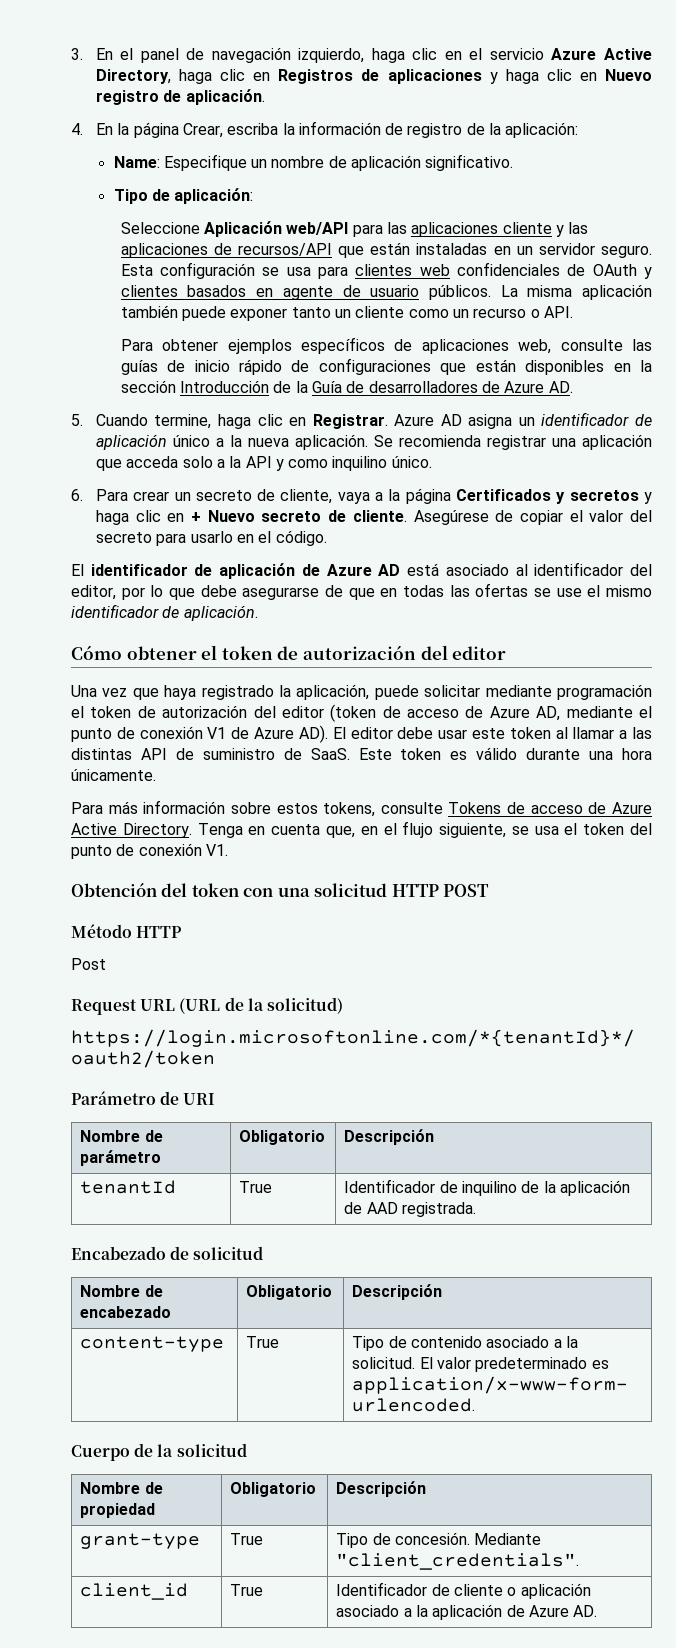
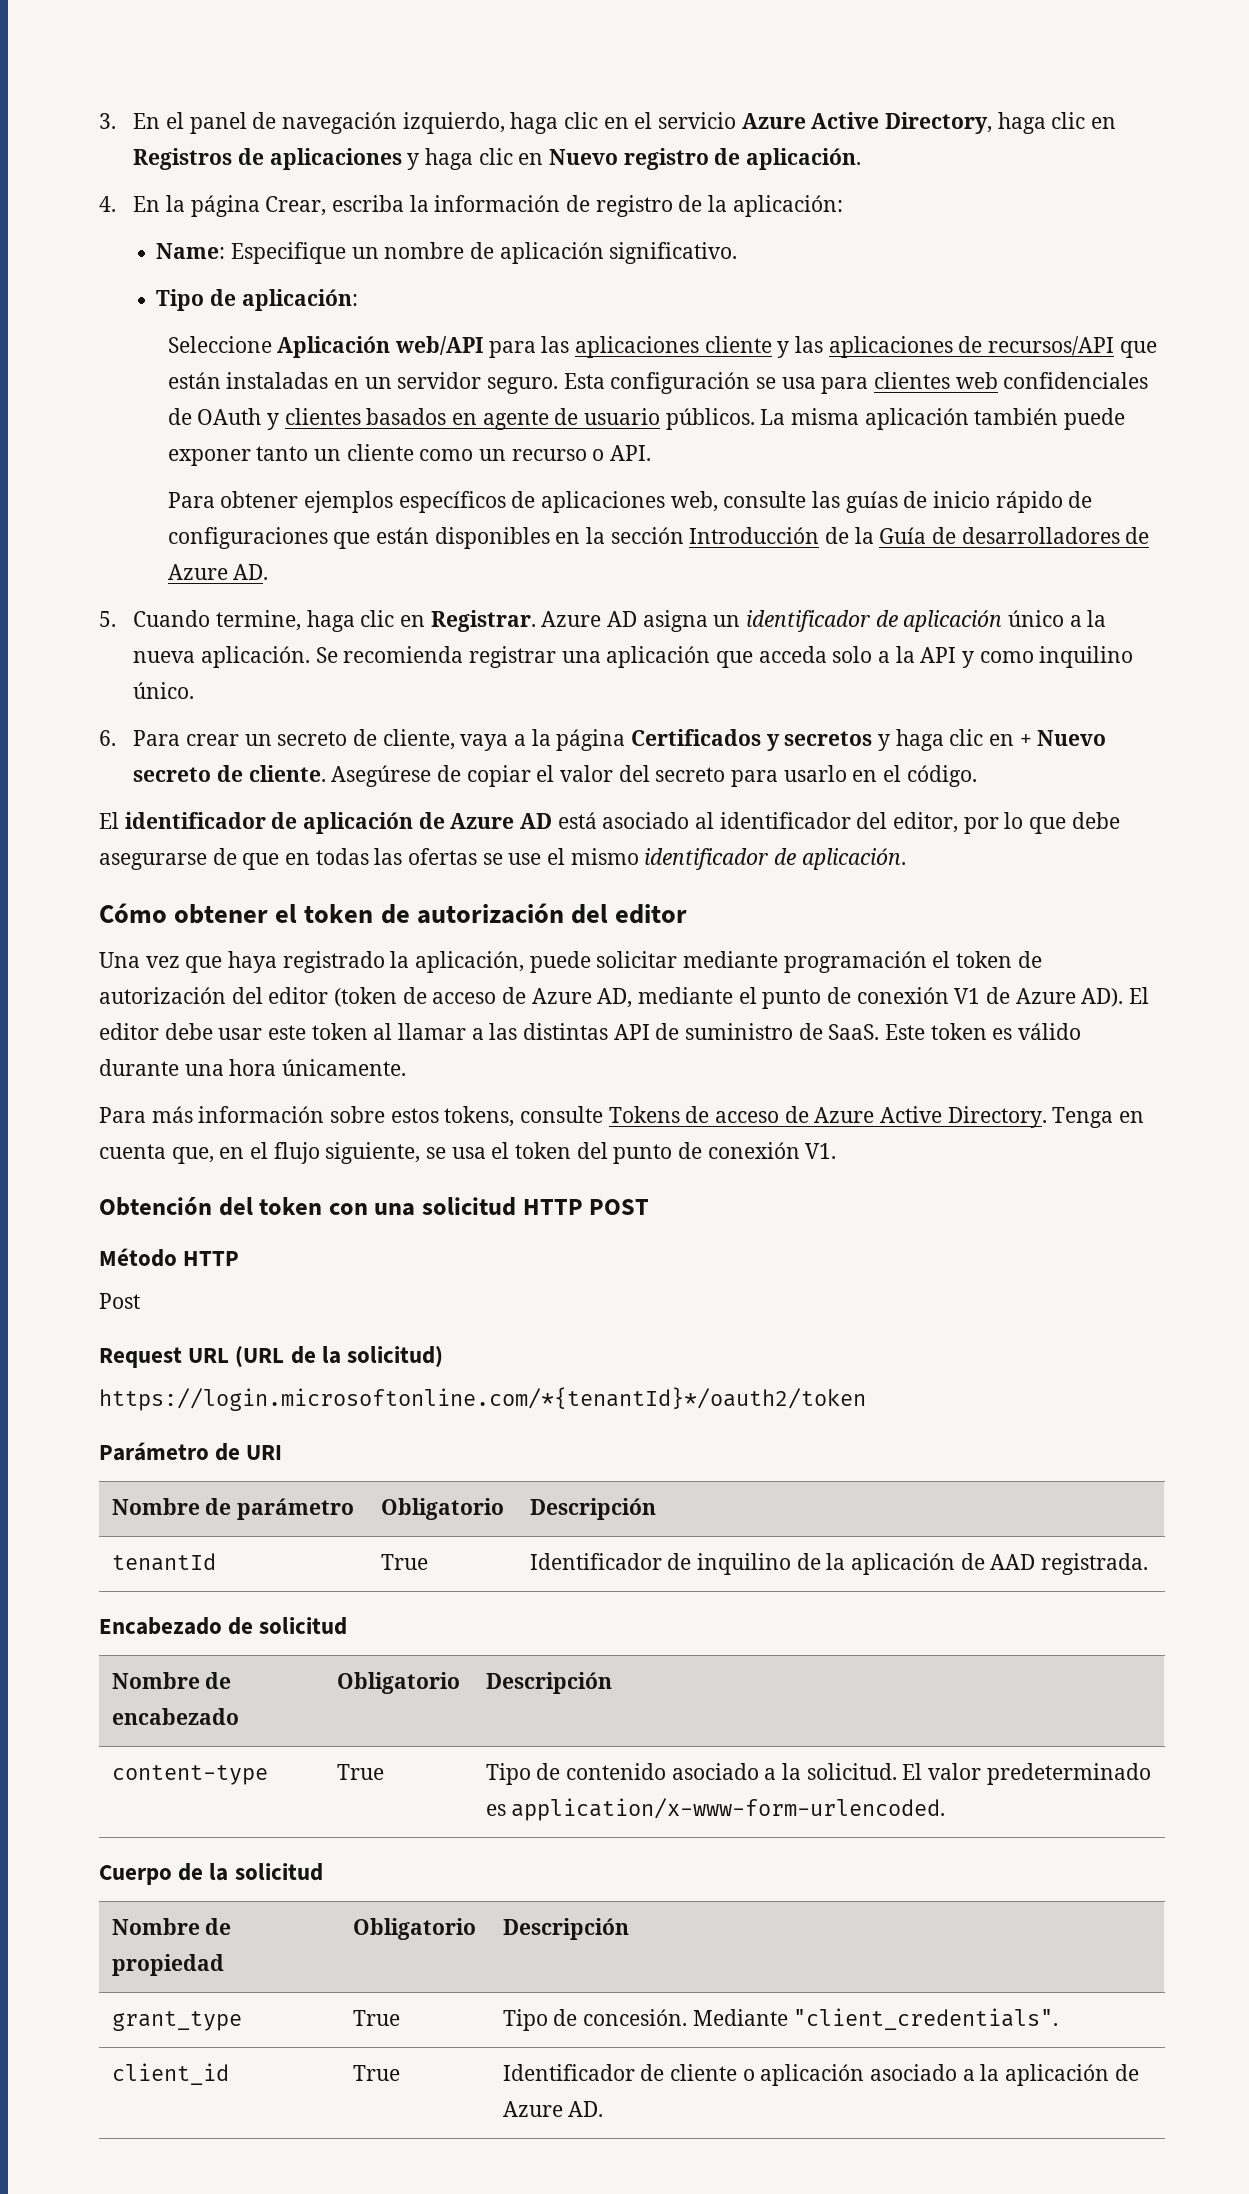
[80,1533,201,1549] grant-type -> [111,2011,242,2031] grant_type

